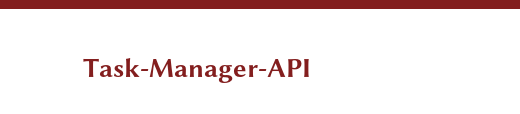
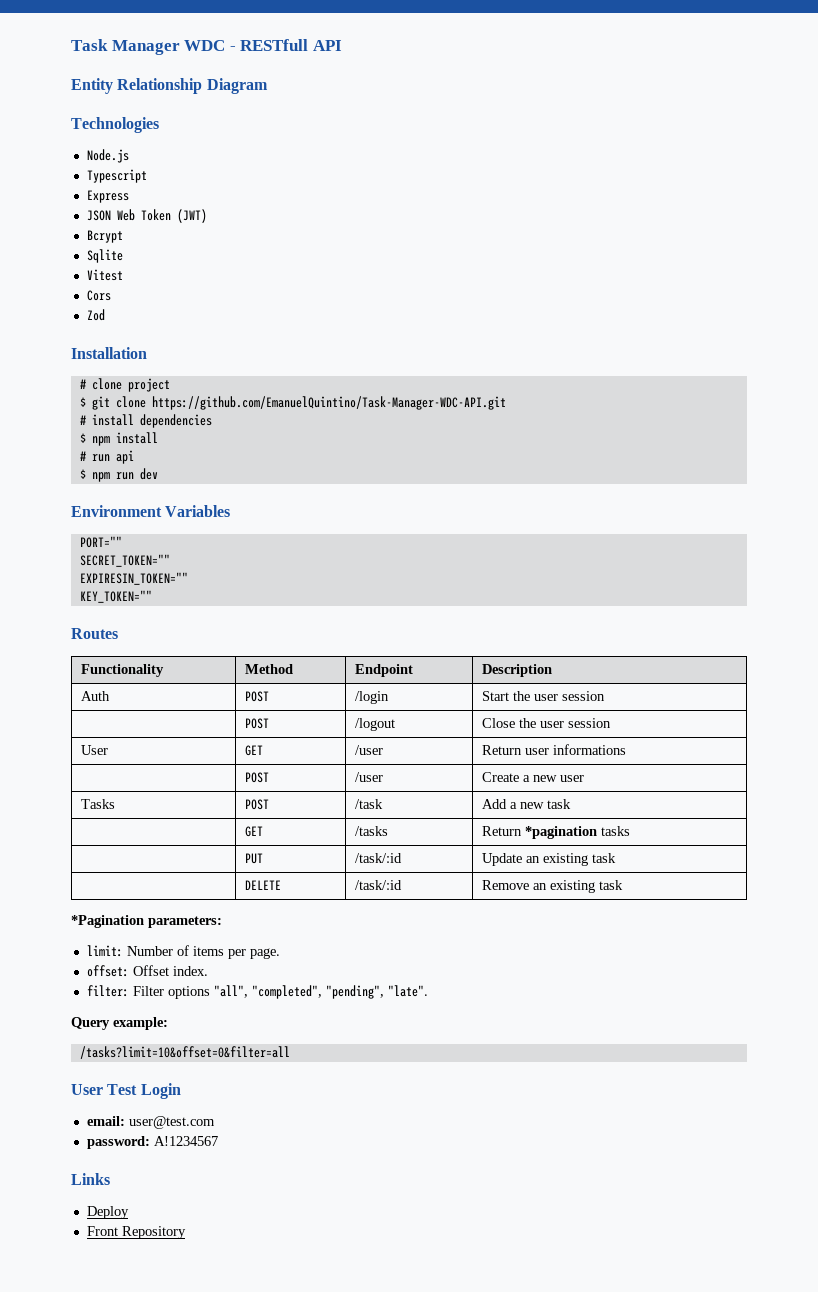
[83,58,311,83] Task-Manager-API -> [71,39,342,55] [71,78,268,94] [71,117,159,133] [86,149,129,163] [86,169,147,183] [86,190,129,203] [86,209,207,223] [86,230,123,243] [86,249,123,263] [86,269,123,281] [86,290,111,301] [86,309,105,321] [71,347,147,359] [79,378,170,392] [79,396,506,410] [79,414,212,428] [79,432,158,446] [79,450,134,464] [79,468,158,482] [71,505,231,517] [79,536,122,548] [79,554,170,567] [79,572,188,585] [79,590,152,603] [71,628,118,639] [80,664,164,677] [244,664,293,674] [354,664,413,677] [481,664,552,677] [80,691,110,701] [244,691,269,702] [354,691,389,704] [481,691,605,701] [244,718,269,729] [354,718,395,731] [481,718,611,728] [80,745,108,755] [244,745,263,756] [354,745,383,755] [481,744,626,755] [244,772,269,783] [354,772,383,782] [481,772,584,782] [80,799,115,809] [244,799,269,810] [354,799,383,809] [481,799,571,809] [244,826,263,837] [354,826,388,836] [481,826,630,839] [244,853,263,864] [354,853,402,863] [481,853,616,866] [244,880,281,890] [354,880,402,890] [481,880,623,893] [71,915,222,928] [86,945,280,959] [86,965,208,977] [86,985,428,999] [71,1017,168,1030] [79,1046,290,1059] [71,1083,181,1099] [86,1116,215,1129] [86,1136,218,1149] [71,1173,110,1185] [86,1206,129,1219] [86,1226,186,1239] Task Manager WDC - RESTfull API // Entity Relationship Diagram // Technologies // Node.js // Typescript // Express // JSON Web Token (JWT) // Bcrypt // Sqlite // Vitest // Cors // Zod // Installation // # clone project // $ git clone https://github.com/EmanuelQuintino/Task-Manager-WDC-API.git // # install dependencies // $ npm install // # run api // $ npm run dev // Environment Variables // PORT="" // SECRET_TOKEN="" // EXPIRESIN_TOKEN="" // KEY_TOKEN="" // Routes // Functionality | Method | Endpoint | Description // Auth | POST | /login | Start the user session // | POST | /logout | Close the user session // User | GET | /user | Return user informations // | POST | /user | Create a new user // Tasks | POST | /task | Add a new task // | GET | /tasks | Return *pagination tasks // | PUT | /task/:id | Update an existing task // | DELETE | /task/:id | Remove an existing task // *Pagination parameters: // limit: Number of items per page. // offset: Offset index. // filter: Filter options "all", "completed", "pending", "late". // Query example: // /tasks?limit=10&offset=0&filter=all // User Test Login // email: user@test.com // password: A!1234567 // Links // Deploy // Front Repository

